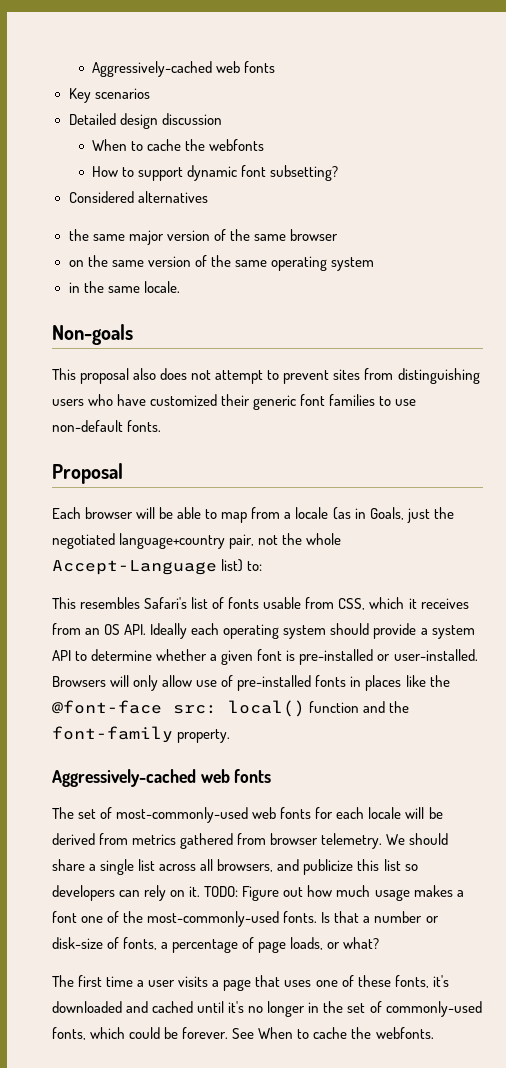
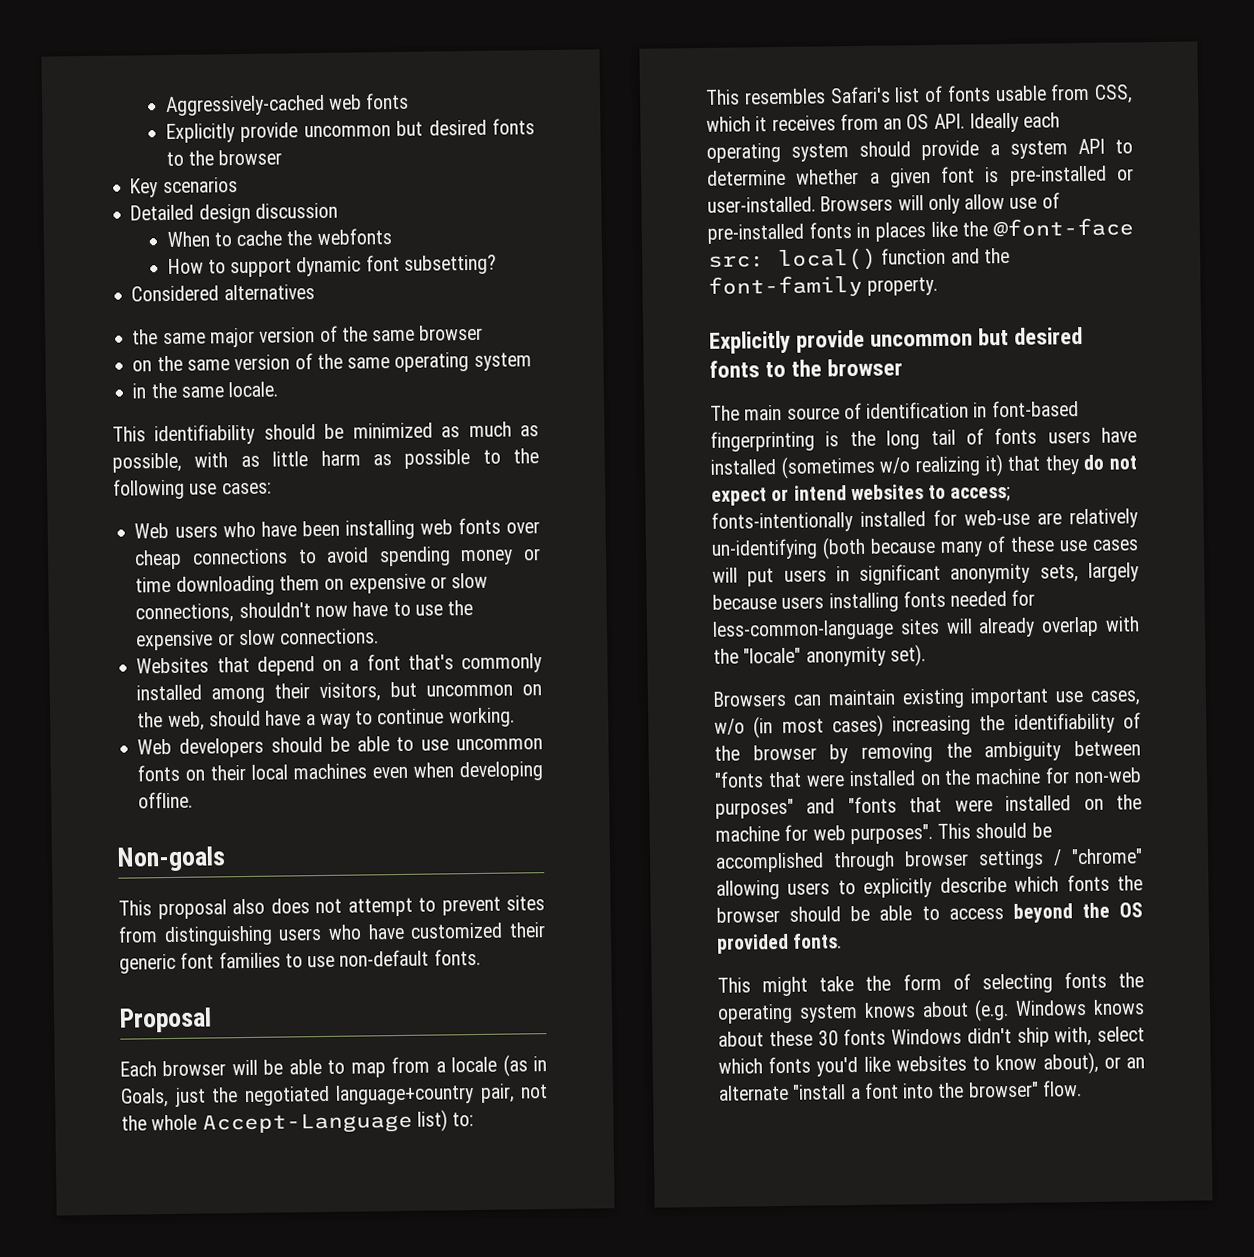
[92,61,276,77] Aggressively-cached web fonts -> [165,92,410,117] [165,118,535,143] [165,149,283,166] Aggressively-cached web fonts // Explicitly provide uncommon but desired fonts to the browser
(180, 287) none -> [112,421,539,446] [112,448,539,473] [113,478,272,500] [134,517,540,540] [134,546,541,570] [135,572,489,596] [135,600,474,624] [135,628,380,651] [136,653,542,676] [136,681,542,704] [137,707,515,732] [137,736,543,758] [137,761,543,782] [138,791,194,809] // This identifiability should be minimized as much as possible, with as little harm as possible to the following use cases: // Web users who have been installing web fonts over cheap connections to avoid spending money or time downloading them on expensive or slow connections, shouldn't now have to use the expensive or slow connections. // Websites that depend on a font that's commonly installed among their visitors, but uncommon on the web, should have a way to continue working. // Web developers should be able to use uncommon fonts on their local machines even when developing offline.
[52,769,272,787] [52,807,443,823] [52,833,449,849] [52,859,418,875] [52,885,464,901] [52,911,439,927] [52,937,380,953] [52,975,449,991] [52,1001,482,1017] [52,1027,434,1040] Aggressively-cached web fonts // The set of most-commonly-used web fonts for each locale will be derived from metrics gathered from browser telemetry. We should share a single list across all browsers, and publicize this list so developers can rely on it. TODO: Figure out how much usage makes a font one of the most-commonly-used fonts. Is that a number or disk-size of fonts, a percentage of page loads, or what? // The first time a user visits a page that uses one of these fonts, it's downloaded and cached until it's no longer in the set of commonly-used fonts, which could be forever. See When to cache the webfonts. -> [709,327,1084,354] [709,358,904,378] [710,400,1079,421] [710,427,1137,452] [710,454,1137,479] [711,484,1012,506] [711,508,1138,533] [711,536,1139,560] [712,562,1139,587] [712,589,1036,613] [712,616,1140,641] [713,644,926,667] [713,687,1141,709] [714,712,1141,739] [714,740,1141,764] [714,767,1142,788] [715,794,1142,819] [715,822,1052,845] [715,848,1143,873] [716,874,1143,900] [716,902,1143,923] [717,933,843,954] [717,971,1144,997] [717,999,1145,1024] [718,1026,1145,1047] [718,1051,1145,1077] [718,1080,1082,1101] Explicitly provide uncommon but desired fonts to the browser // The main source of identification in font-based fingerprinting is the long tail of fonts users have installed (sometimes w/o realizing it) that they do not expect or intend websites to access; fonts-intentionally installed for web-use are relatively un-identifying (both because many of these use cases will put users in significant anonymity sets, largely because users installing fonts needed for less-common-language sites will already overlap with the "locale" anonymity set). // Browsers can maintain existing important use cases, w/o (in most cases) increasing the identifiability of the browser by removing the ambiguity between "fonts that were installed on the machine for non-web purposes" and "fonts that were installed on the machine for web purposes". This should be accomplished through browser settings / "chrome" allowing users to explicitly describe which fonts the browser should be able to access beyond the OS provided fonts. // This might take the form of selecting fonts the operating system knows about (e.g. Windows knows about these 30 fonts Windows didn't ship with, select which fonts you'd like websites to know about), or an alternate "install a font into the browser" flow.

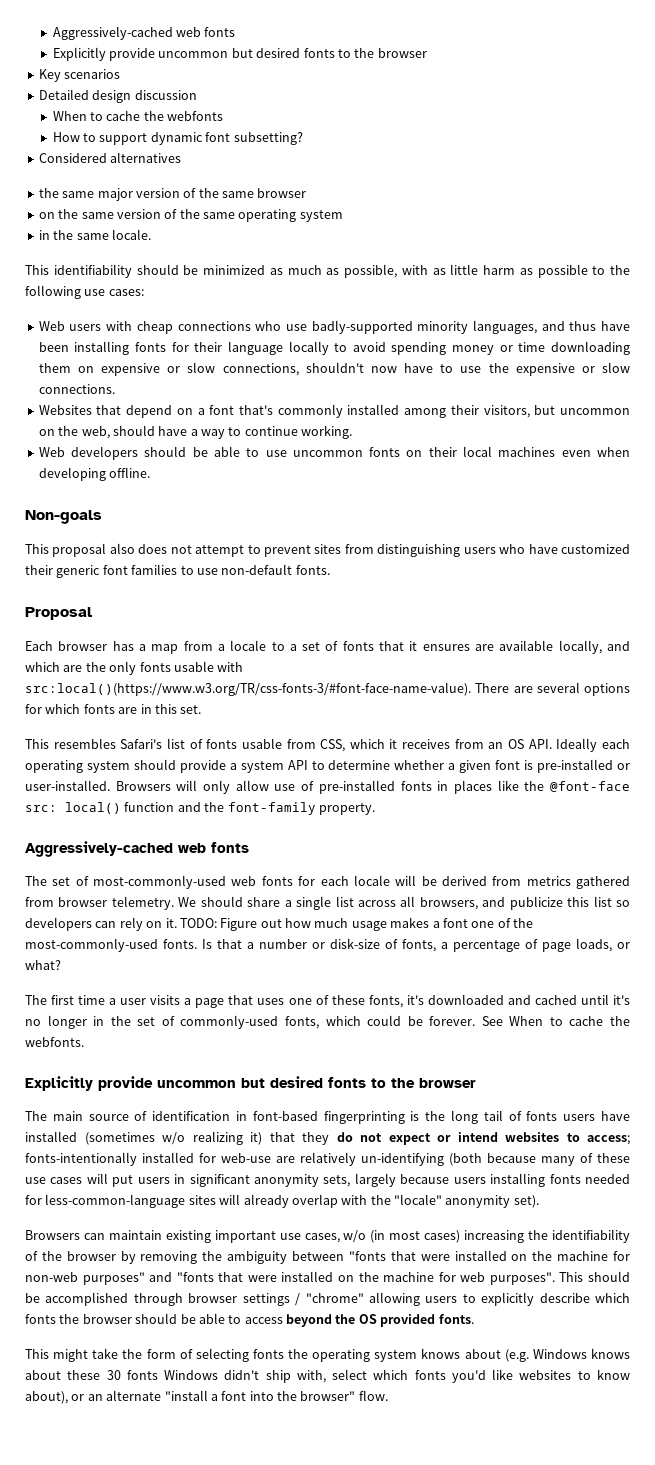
[222,517,540,540] [134,548,289,570] who have been installing web fonts over cheap connections -> [106,320,630,334] [38,341,329,355] with cheap connections who use badly-supported minority languages, and thus have been installing fonts for their language locally
[231,1054,547,1078] [120,1083,548,1108] [121,1109,475,1135] will be able to map from a locale (as in Goals, just the negotiated language+country pair, not the whole Accept-Language list) to: -> [112,640,630,654] [25,661,244,675] [25,682,630,696] [25,704,202,714] has a map from a locale to a set of fonts that it ensures are available locally, and which are the only fonts usable with src:local()(https://www.w3.org/TR/css-fonts-3/#font-face-name-value). There are several options for which fonts are in this set.
(939, 286) none -> [25,841,249,857] [25,875,630,889] [25,896,630,910] [25,917,533,931] [25,938,630,952] [25,960,61,970] [25,994,630,1008] [25,1015,630,1029] [25,1037,84,1047] // Aggressively-cached web fonts // The set of most-commonly-used web fonts for each locale will be derived from metrics gathered from browser telemetry. We should share a single list across all browsers, and publicize this list so developers can rely on it. TODO: Figure out how much usage makes a font one of the most-commonly-used fonts. Is that a number or disk-size of fonts, a percentage of page loads, or what? // The first time a user visits a page that uses one of these fonts, it's downloaded and cached until it's no longer in the set of commonly-used fonts, which could be forever. See When to cache the webfonts.

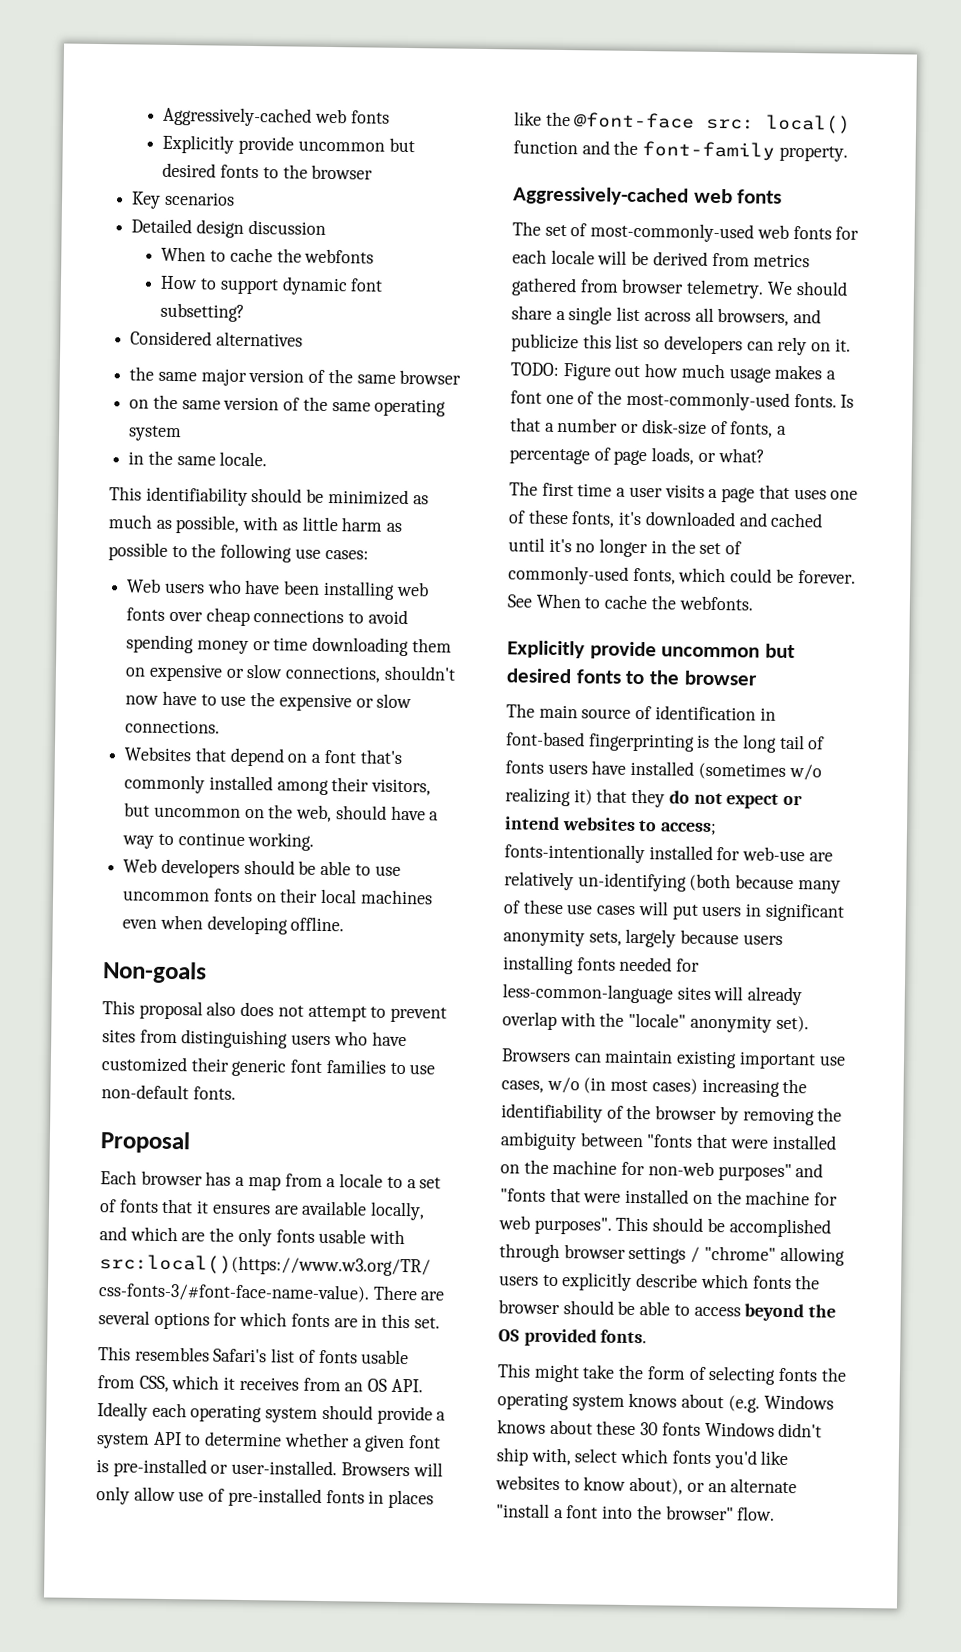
[106,320,630,334] [38,341,329,355] with cheap connections who use badly-supported minority languages, and thus have been installing fonts for their language locally -> [206,579,429,600] [126,607,345,627] who have been installing web fonts over cheap connections

